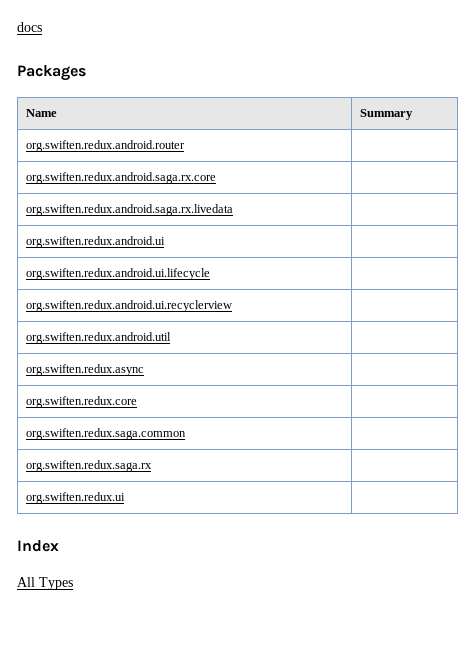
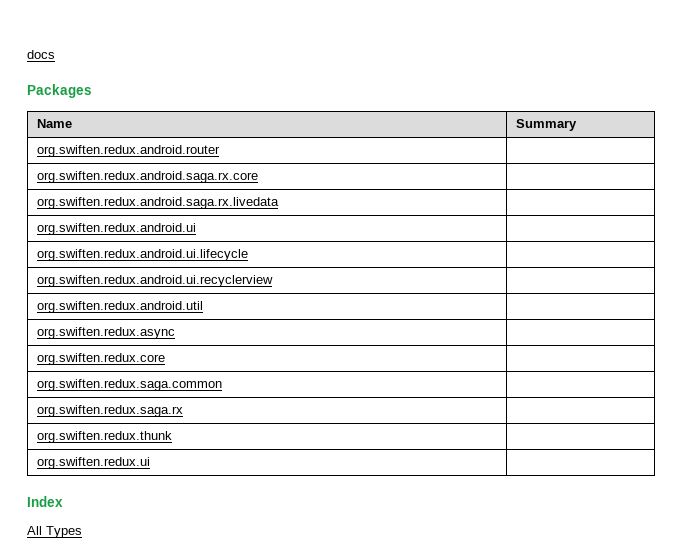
(153, 466) none -> [36,431,172,443] // org.swiften.redux.thunk |

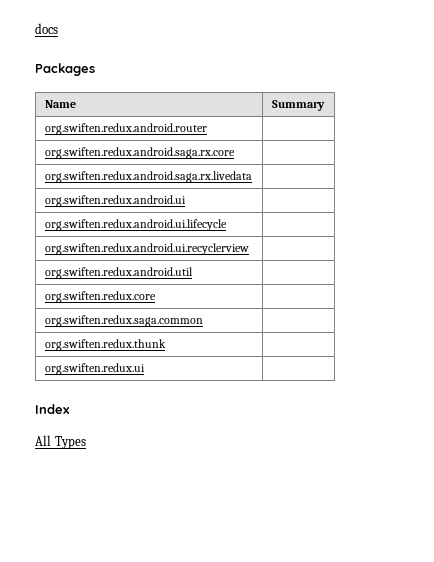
[36,327,175,339] // org.swiften.redux.async | -> (193, 273) none
[36,405,183,417] // org.swiften.redux.saga.rx | -> (203, 321) none

